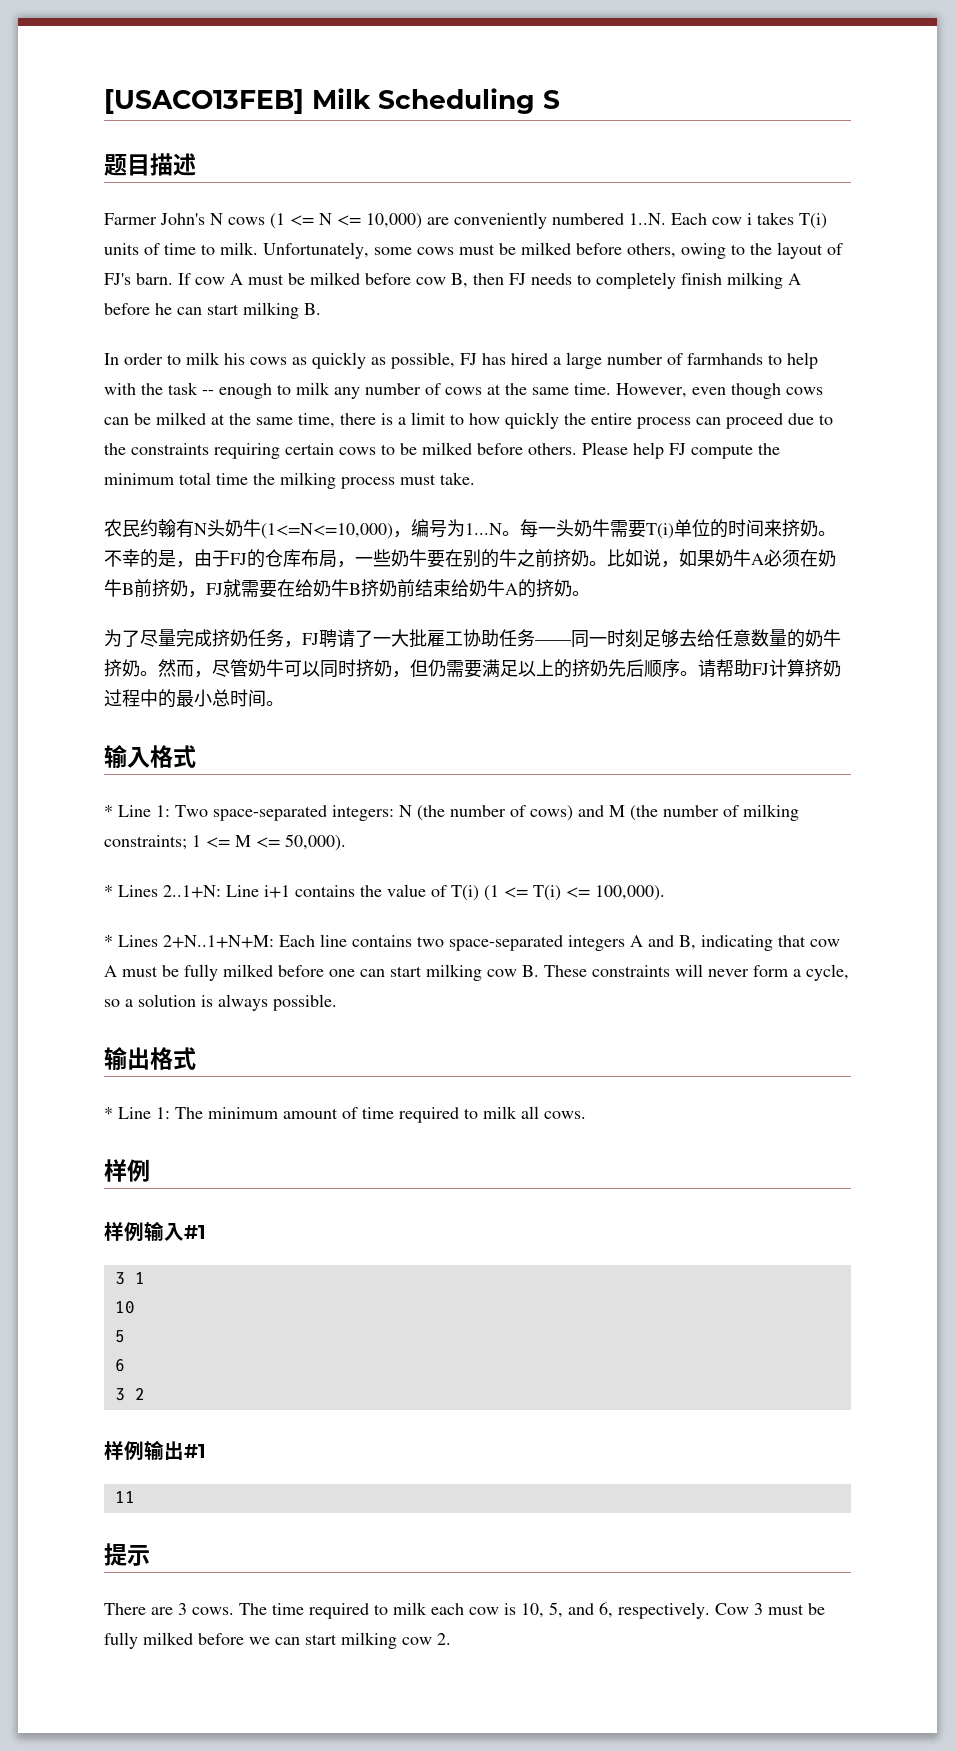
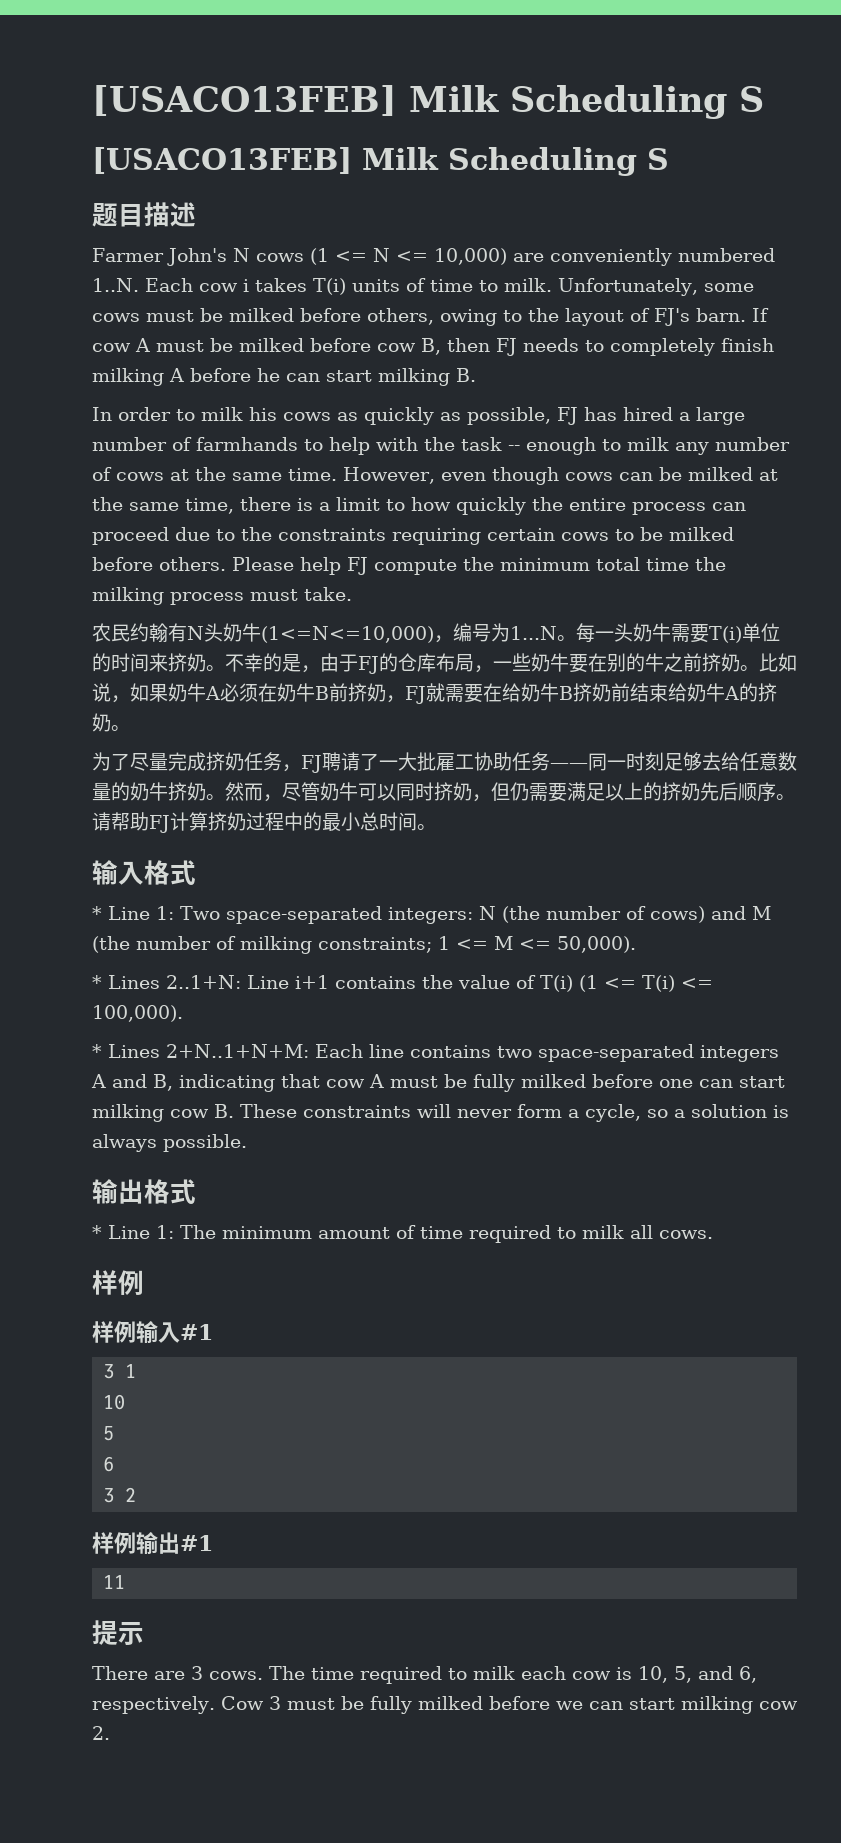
[104,88,560,114] [USACO13FEB] Milk Scheduling S -> [92,85,764,119] [92,147,669,176] [USACO13FEB] Milk Scheduling S // [USACO13FEB] Milk Scheduling S

